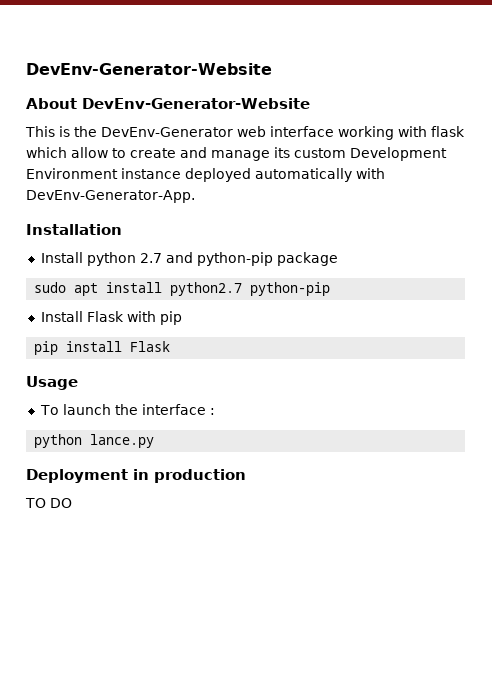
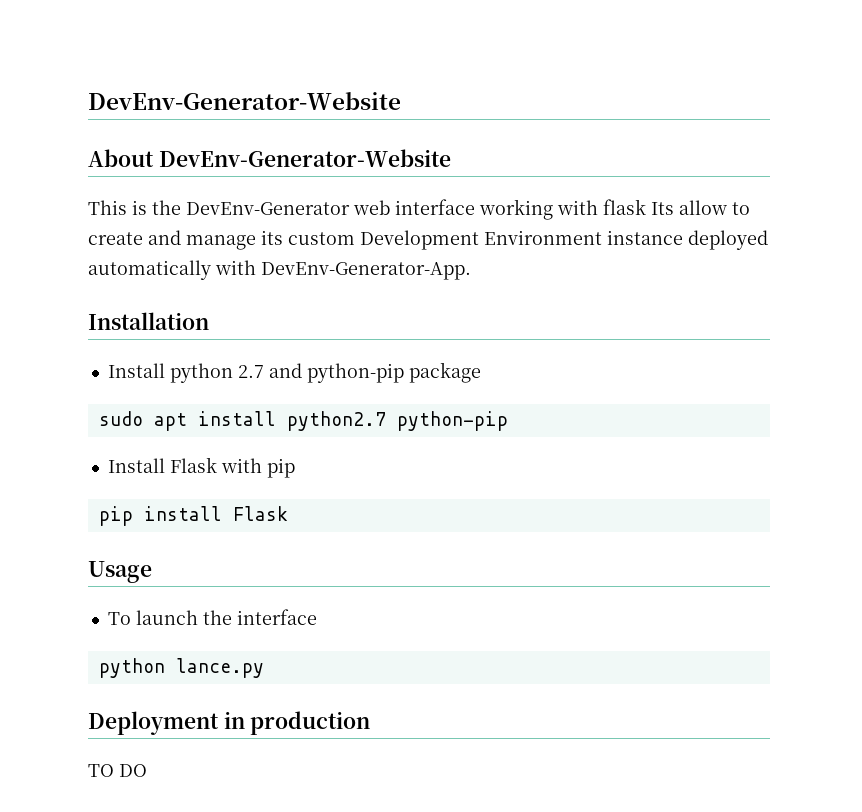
[26,147,67,158] which -> [651,202,674,215] Its
[209,408,215,415] : -> (317, 617) none

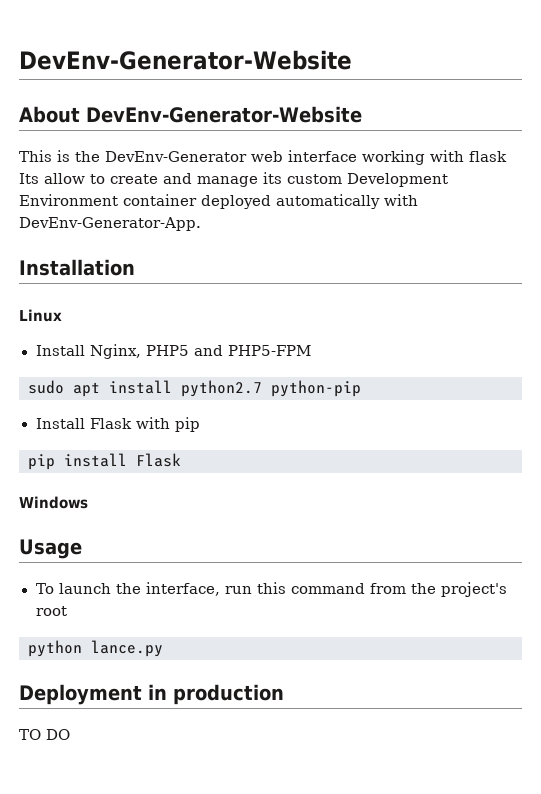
[607,230,683,245] instance -> [123,194,197,206] container
[107,362,481,383] // Install python 2.7 and python-pip package -> [19,309,62,322] [35,344,311,359] // Linux // Install Nginx, PHP5 and PHP5-FPM
(288, 513) none -> [19,496,88,509] // Windows
[236,609,317,625] interface -> [146,582,508,597] [35,606,67,616] interface, run this command from the project's root

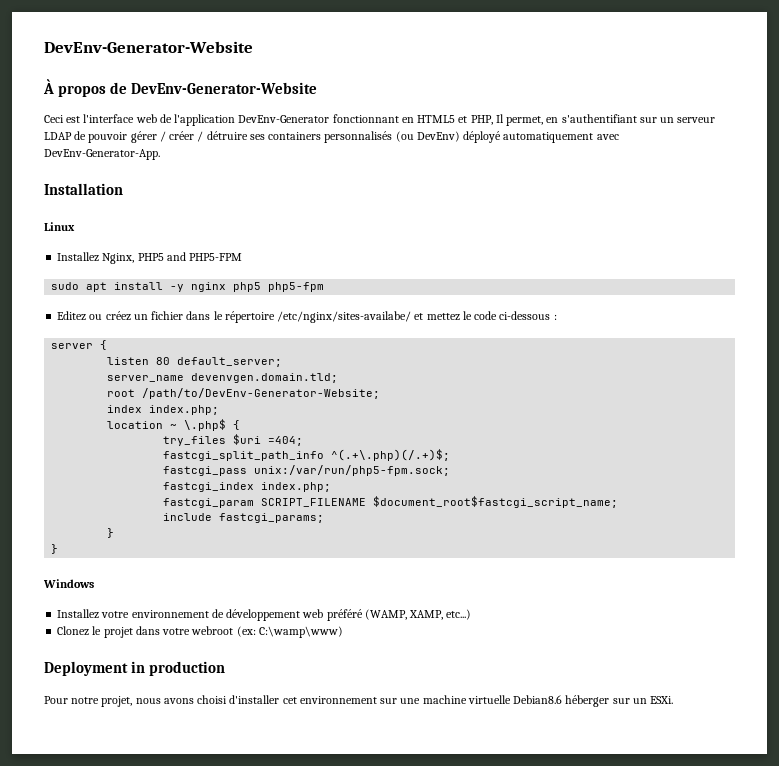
[19,50,352,70] [19,106,362,123] [19,150,507,165] [19,172,448,187] [19,194,418,209] DevEnv-Generator-Website // About DevEnv-Generator-Website // This is the DevEnv-Generator web interface working with flask Its allow to create and manage its custom Development Environment container deployed automatically with -> [44,41,253,53] [43,79,318,97] [44,114,716,126] [44,131,619,143] DevEnv-Generator-Website // À propos de DevEnv-Generator-Website // Ceci est l'interface web de l'application DevEnv-Generator fonctionnant en HTML5 et PHP, Il permet, en s'authentifiant sur un serveur LDAP de pouvoir gérer / créer / détruire ses containers personnalisés (ou DevEnv) déployé automatiquement avec
[35,345,85,356] Install -> [57,252,100,262] Installez
[181,380,361,397] [35,417,200,432] [28,453,181,470] [19,496,88,509] [19,539,82,559] [35,582,508,597] [35,606,67,616] [28,640,163,657] [19,684,284,705] [19,729,70,740] python2.7 python-pip // Install Flask with pip // pip install Flask // Windows // Usage // To launch the interface, run this command from the project's root // python lance.py // Deployment in production // TO DO -> [170,282,325,292] [57,311,557,323] [51,340,108,350] [107,357,283,367] [107,373,339,383] [107,388,381,399] [107,405,220,415] [107,419,241,431] [163,434,304,446] [163,449,451,461] [163,465,451,476] [163,482,332,492] [163,496,619,508] [163,513,325,523] [107,528,115,538] [51,544,59,554] [43,579,94,588] [57,609,472,621] [57,626,343,638] [44,661,226,676] [44,695,674,707] -y nginx php5 php5-fpm // Editez ou créez un fichier dans le répertoire /etc/nginx/sites-availabe/ et mettez le code ci-dessous : // server { // listen 80 default_server; // server_name devenvgen.domain.tld; // root /path/to/DevEnv-Generator-Website; // index index.php; // location ~ \.php$ { // try_files $uri =404; // fastcgi_split_path_info ^(.+\.php)(/.+)$; // fastcgi_pass unix:/var/run/php5-fpm.sock; // fastcgi_index index.php; // fastcgi_param SCRIPT_FILENAME $document_root$fastcgi_script_name; // include fastcgi_params; // } // } // Windows // Installez votre environnement de développement web préféré (WAMP, XAMP, etc...) // Clonez le projet dans votre webroot (ex: C:\wamp\www) // Deployment in production // Pour notre projet, nous avons choisi d'installer cet environnement sur une machine virtuelle Debian8.6 héberger sur un ESXi.

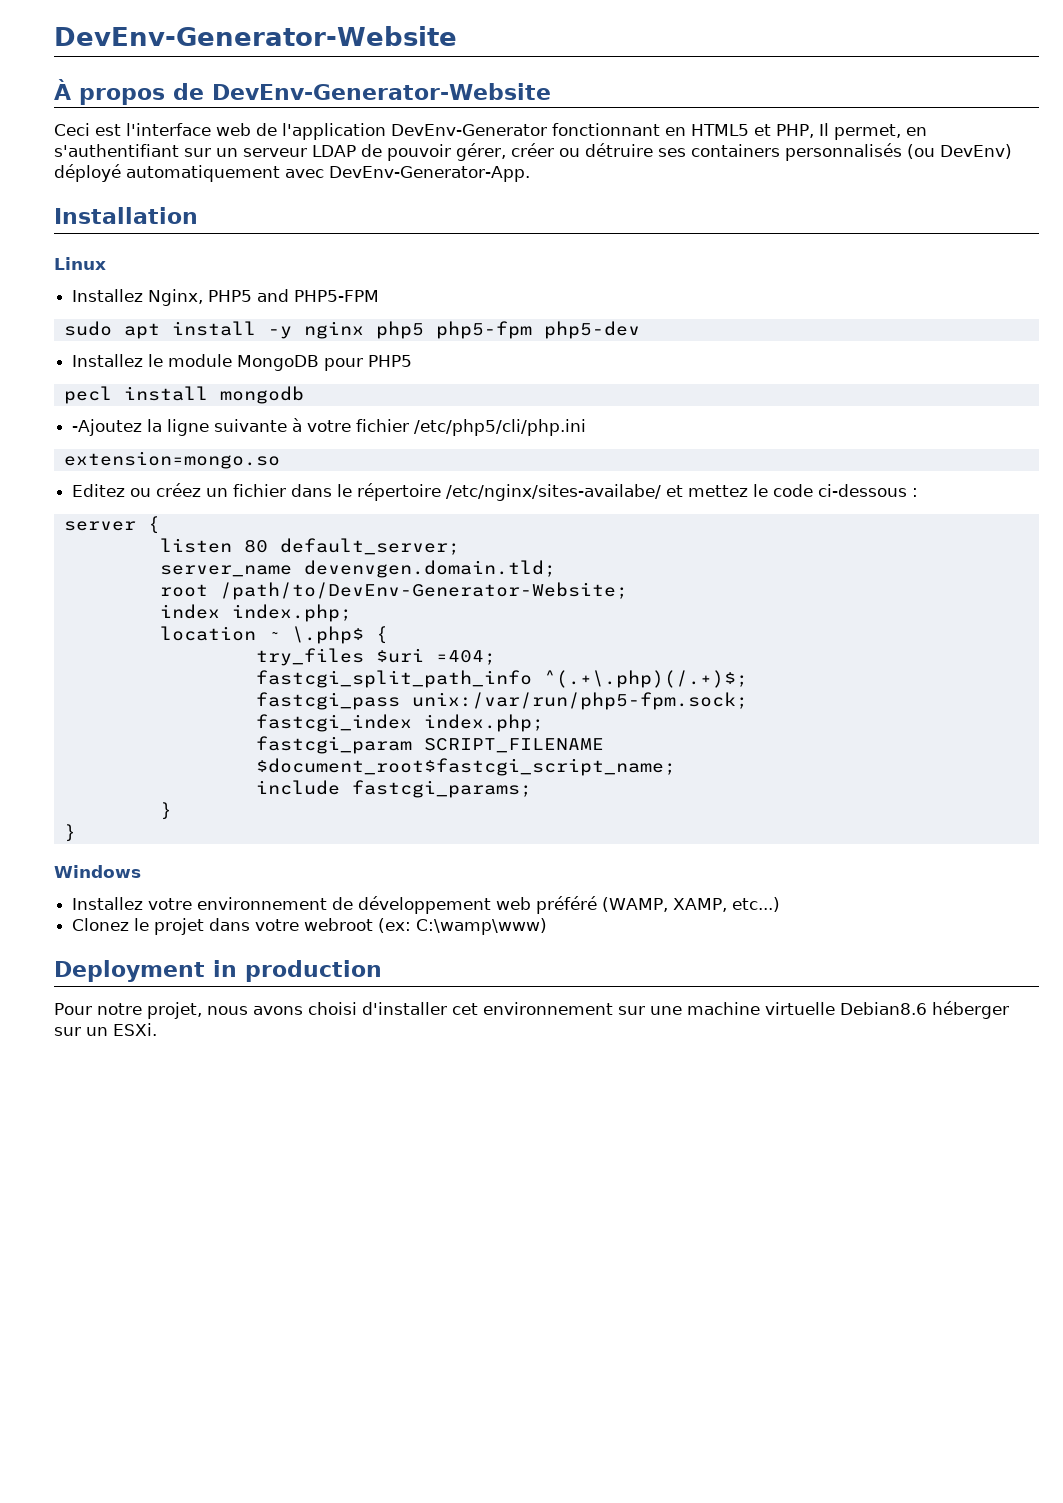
[130,131,204,143] gérer / créer / -> [456,143,580,161] gérer, créer ou
(325, 287) none -> [543,321,640,339] [72,354,413,371] [63,386,304,404] [72,418,587,436] [63,451,280,469] php5-dev // Installez le module MongoDB pour PHP5 // pecl install mongodb // -Ajoutez la ligne suivante à votre fichier /etc/php5/cli/php.ini // extension=mongo.so

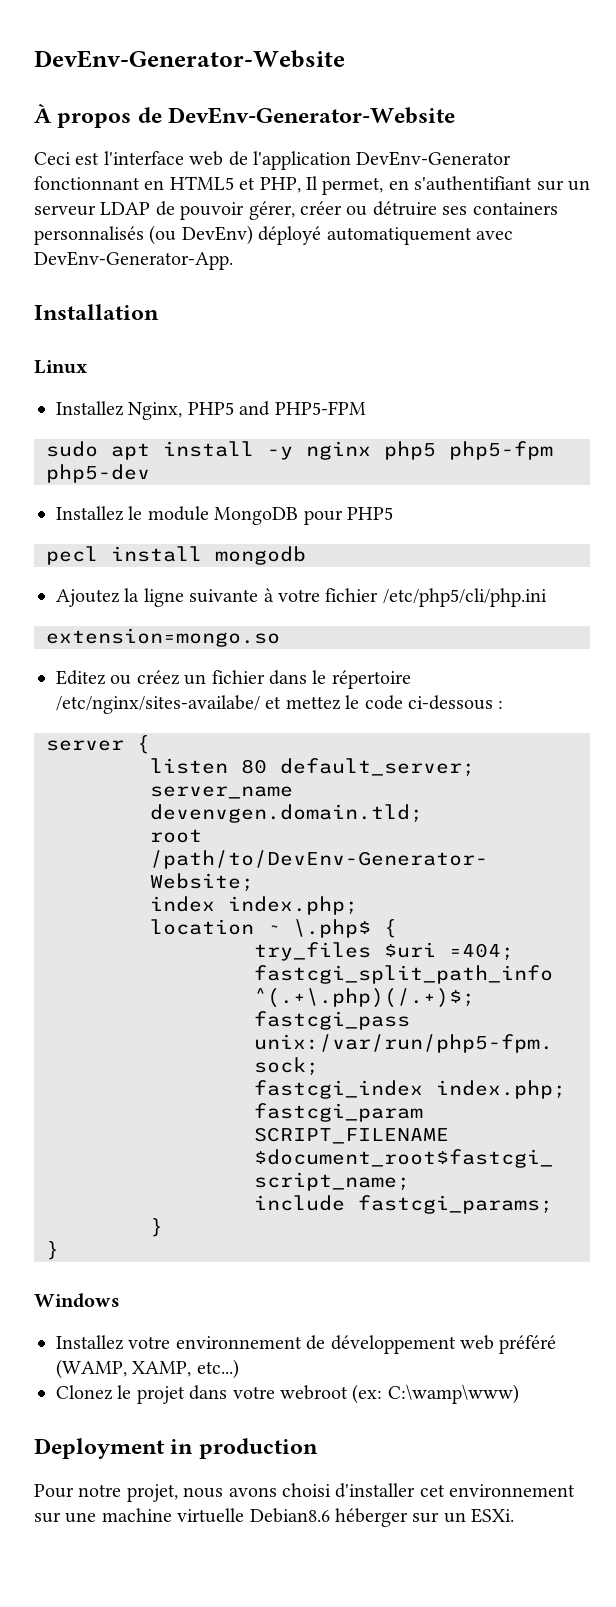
[72,419,143,436] -Ajoutez -> [56,589,120,607] Ajoutez

